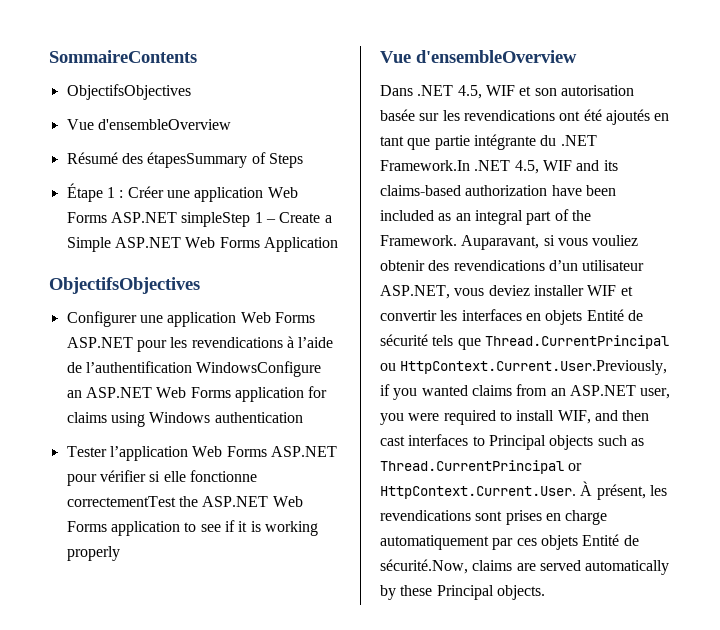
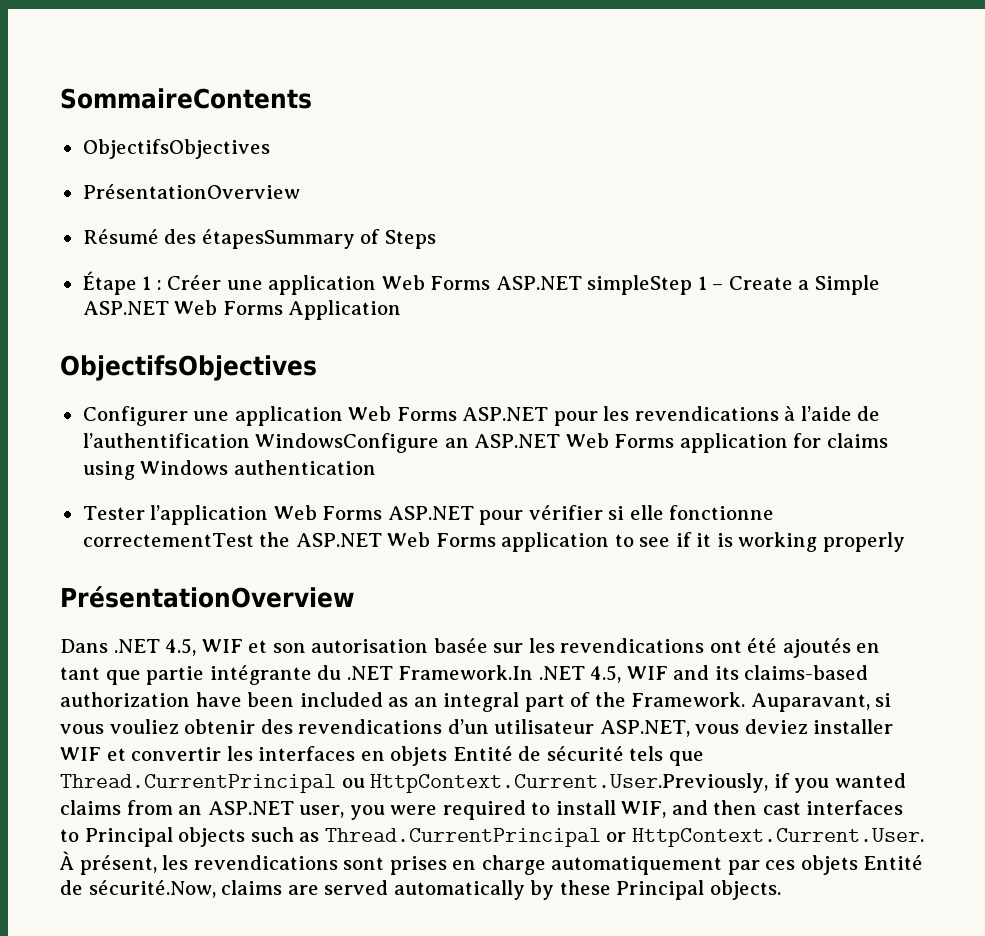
[66,119,231,130] Vue d'ensembleOverview -> [82,184,300,199] PrésentationOverview
[380,50,577,63] Vue d'ensembleOverview -> [60,586,355,608] PrésentationOverview

